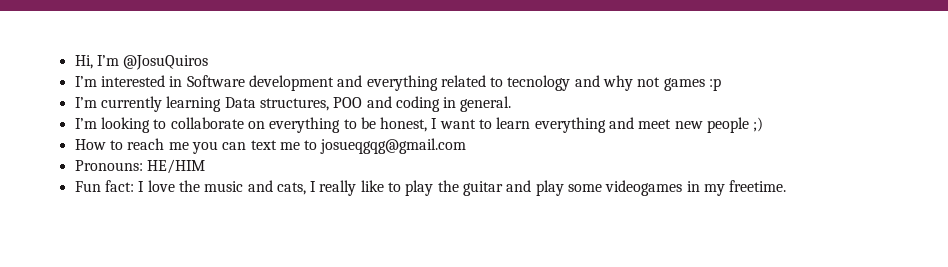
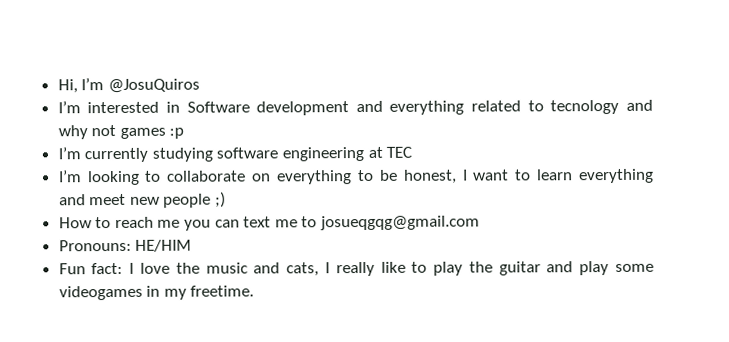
[166,96,512,112] learning Data structures, POO and coding in general. -> [151,146,413,162] studying software engineering at TEC

